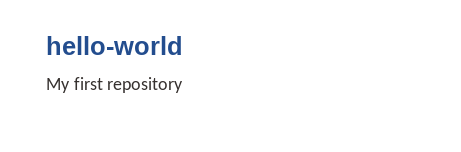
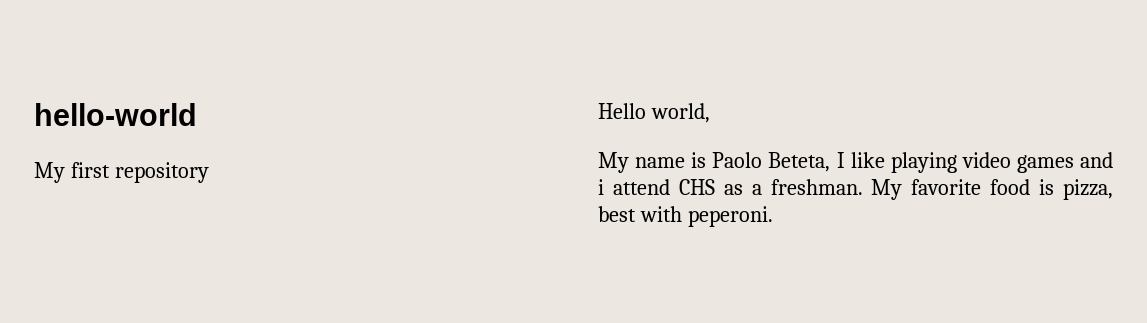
(184, 85) none -> [598,103,710,123] [598,152,1113,173] [598,179,1113,200] [598,206,773,227] // Hello world, // My name is Paolo Beteta, I like playing video games and i attend CHS as a freshman. My favorite food is pizza, best with peperoni.

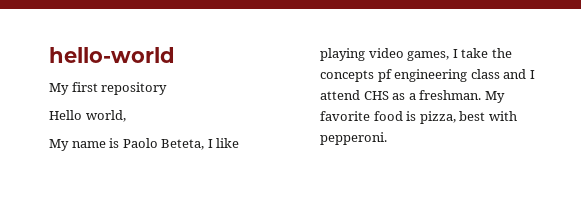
[1016,152,1113,173] [598,179,604,195] games and i -> [407,48,512,61] [320,69,535,82] games, I take the concepts pf engineering class and I
[687,206,773,227] peperoni. -> [320,132,387,145] pepperoni.

